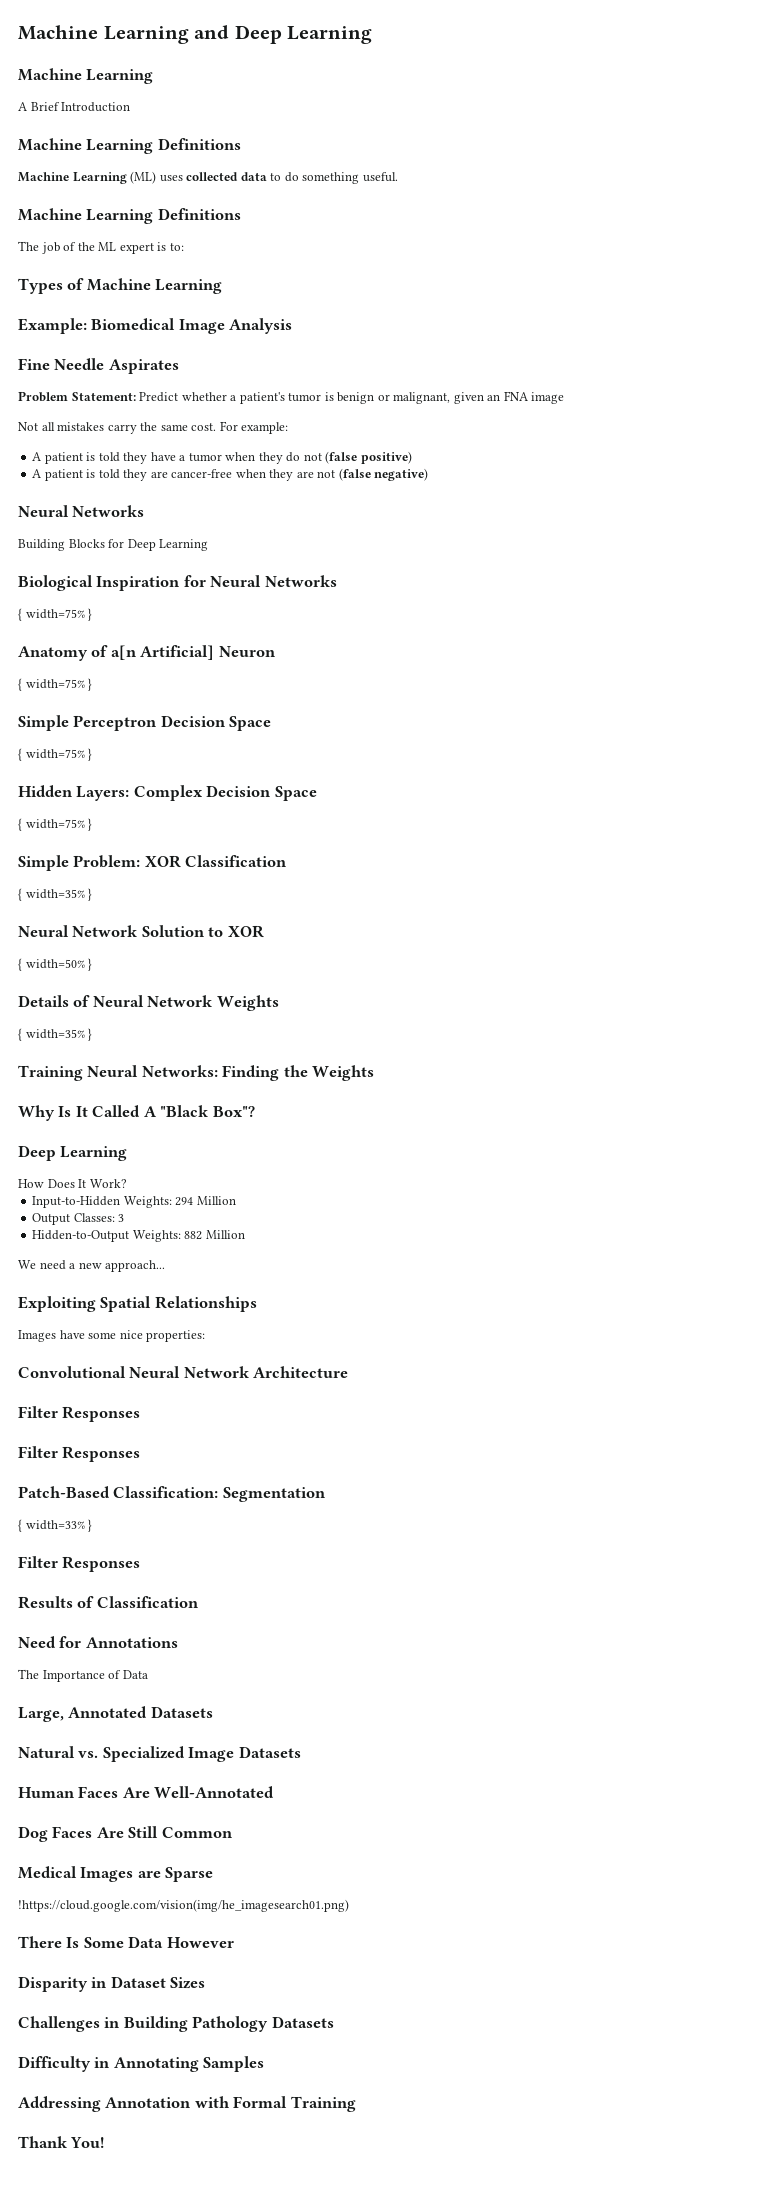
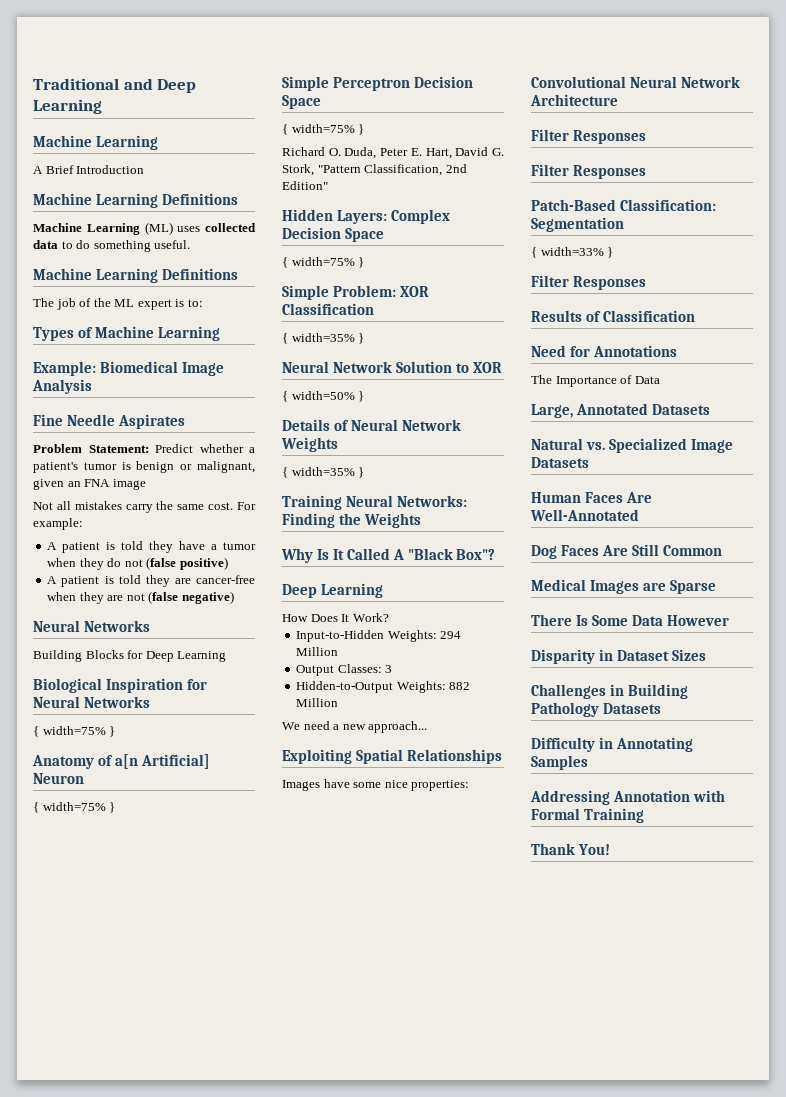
[18,25,189,44] Machine Learning -> [33,78,119,90] Traditional
(93, 754) none -> [282,147,504,159] [282,164,467,176] [282,181,328,190] // Richard O. Duda, Peter E. Hart, David G. Stork, "Pattern Classification, 2nd Edition"
[18,1899,349,1912] // !https://cloud.google.com/vision(img/he_imagesearch01.png) -> (716, 587) none

